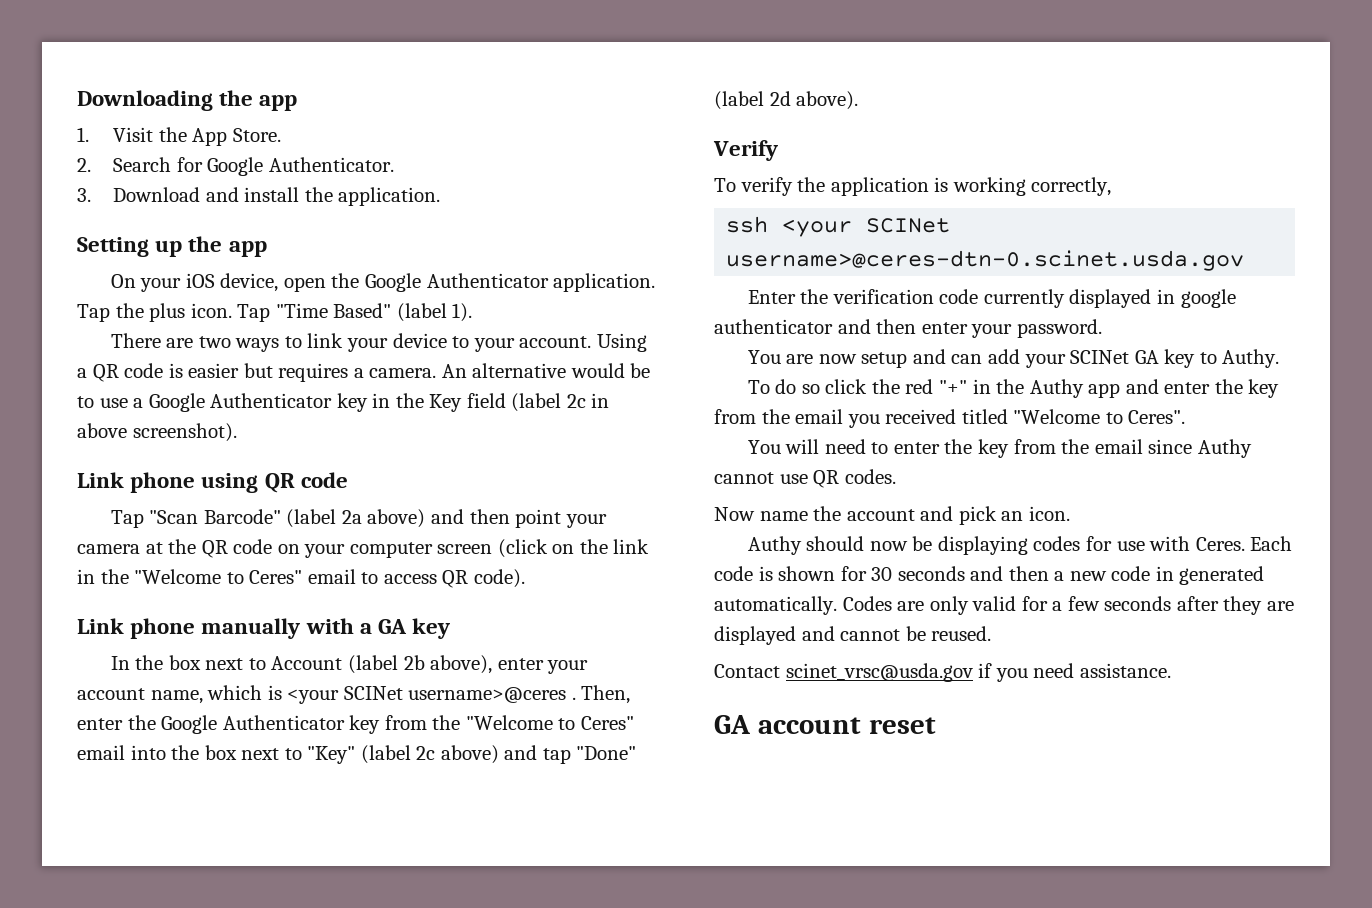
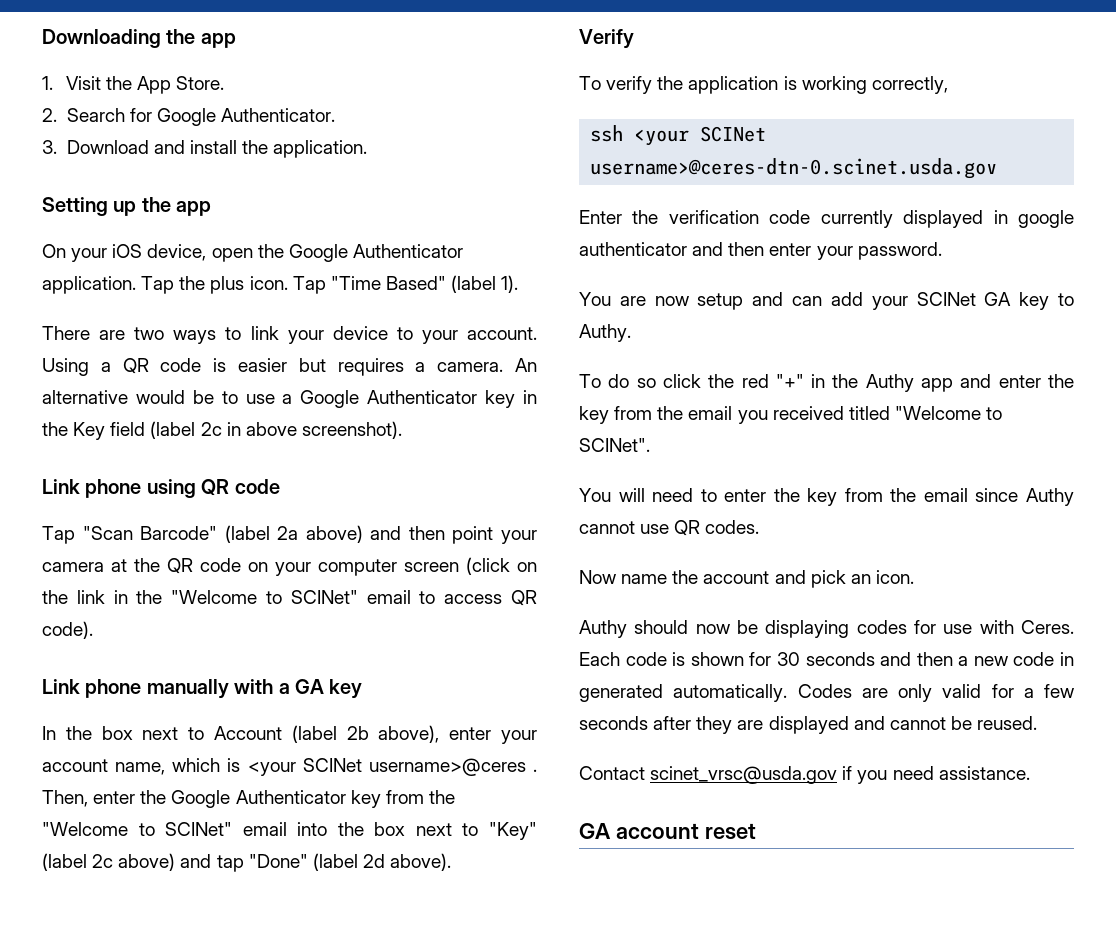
[249,570,303,584] Ceres" -> [290,590,358,604] SCINet"
[580,716,634,730] Ceres" -> [165,822,233,836] SCINet"
[1128,410,1186,424] Ceres". -> [579,438,650,452] SCINet".

